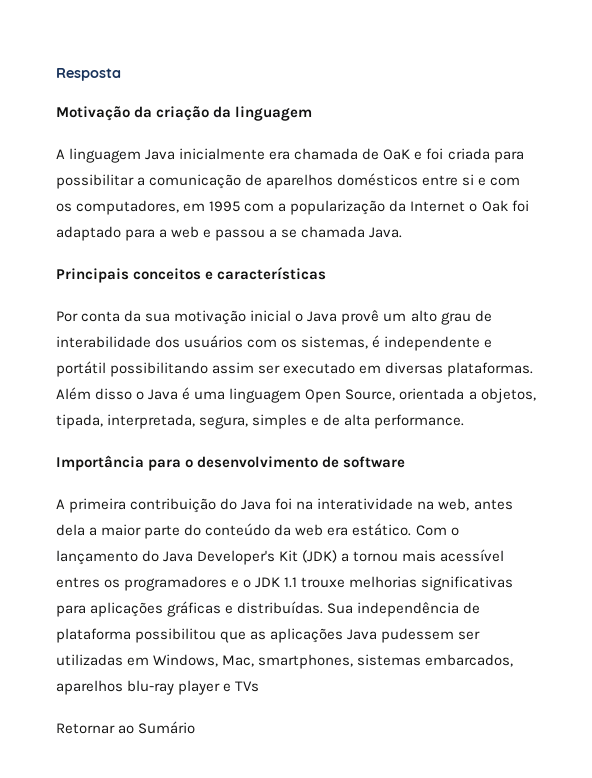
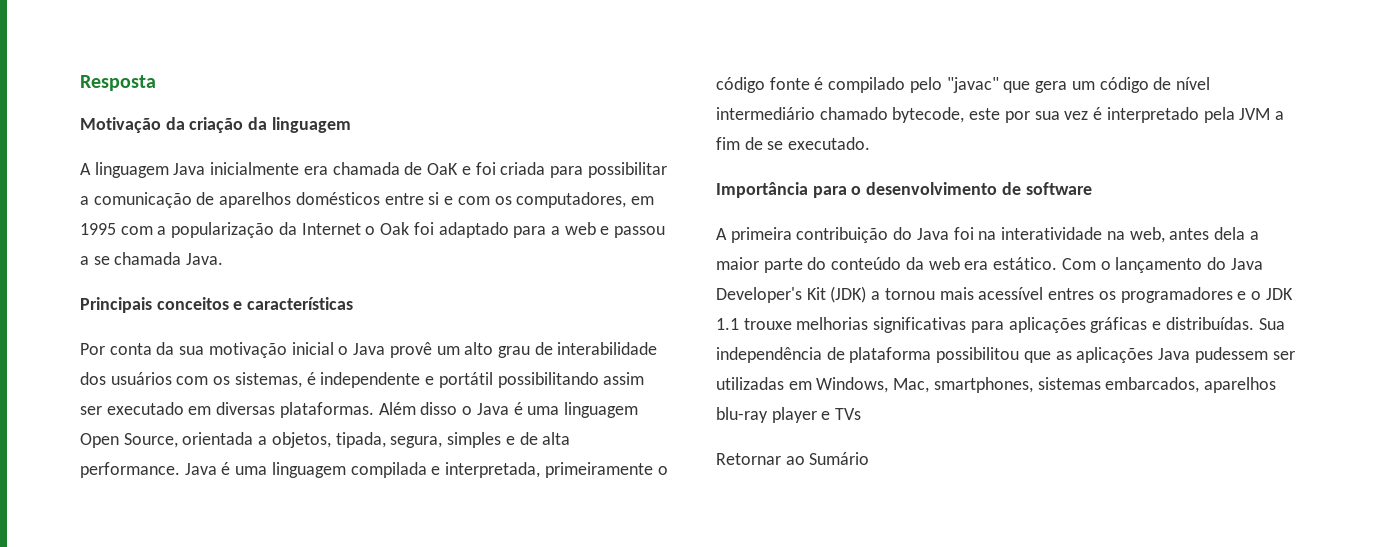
[107,414,196,429] interpretada, -> (386, 440) none
(465, 421) none -> [184,462,668,478] [716,77,1210,93] [716,107,1284,123] [716,137,871,150] Java é uma linguagem compilada e interpretada, primeiramente o código fonte é compilado pelo "javac" que gera um código de nível intermediário chamado bytecode, este por sua vez é interpretado pela JVM a fim de se executado.

